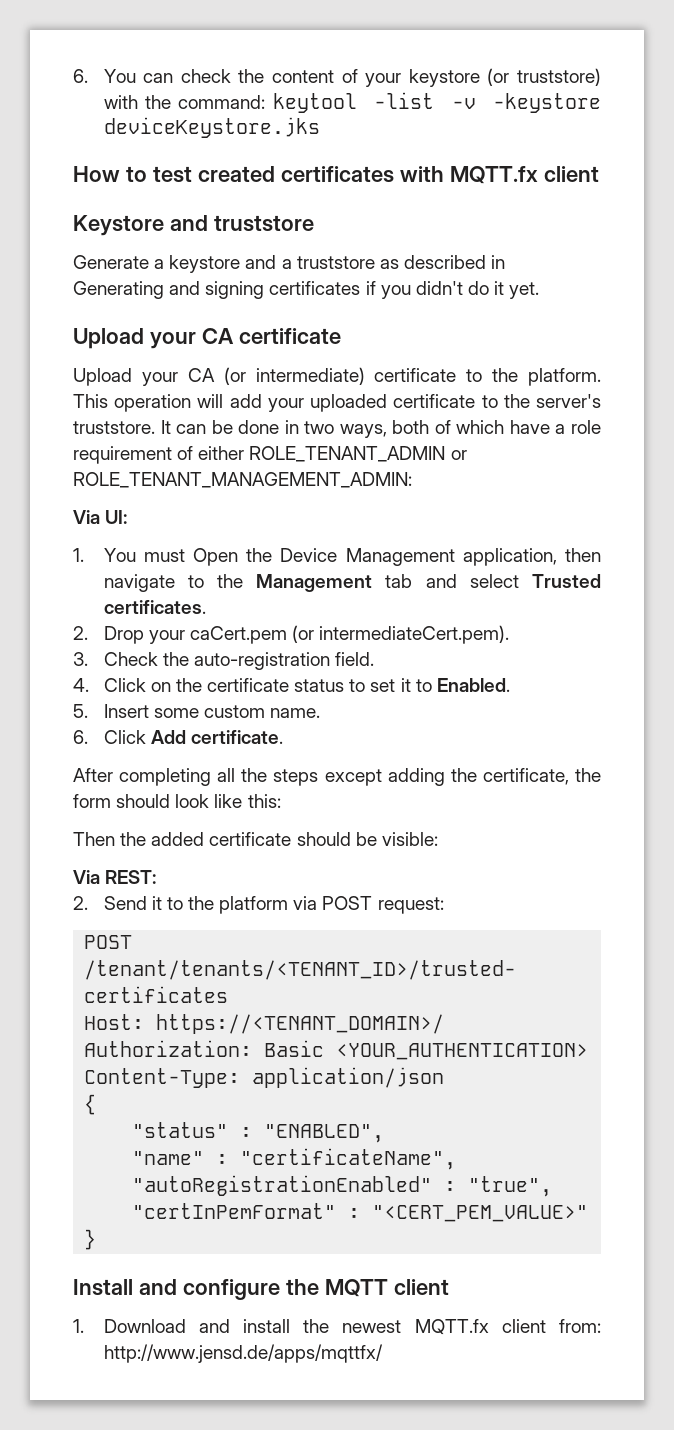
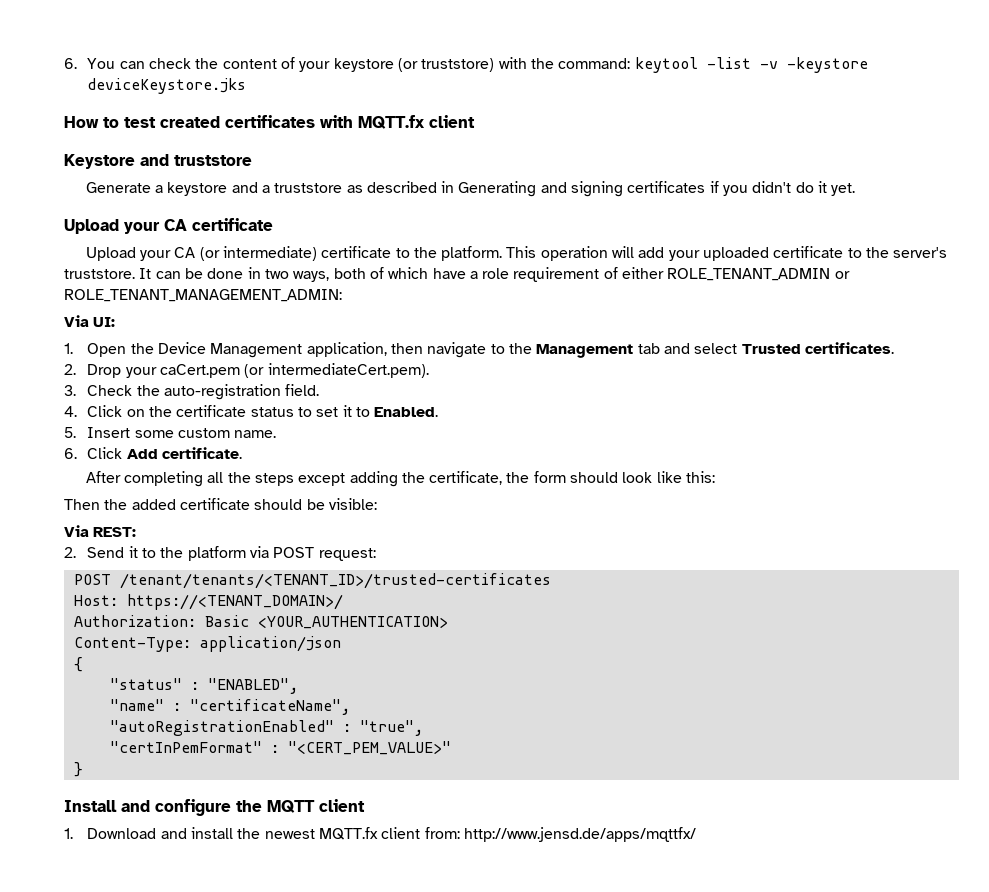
[103,548,185,562] You must -> (73, 348) none

